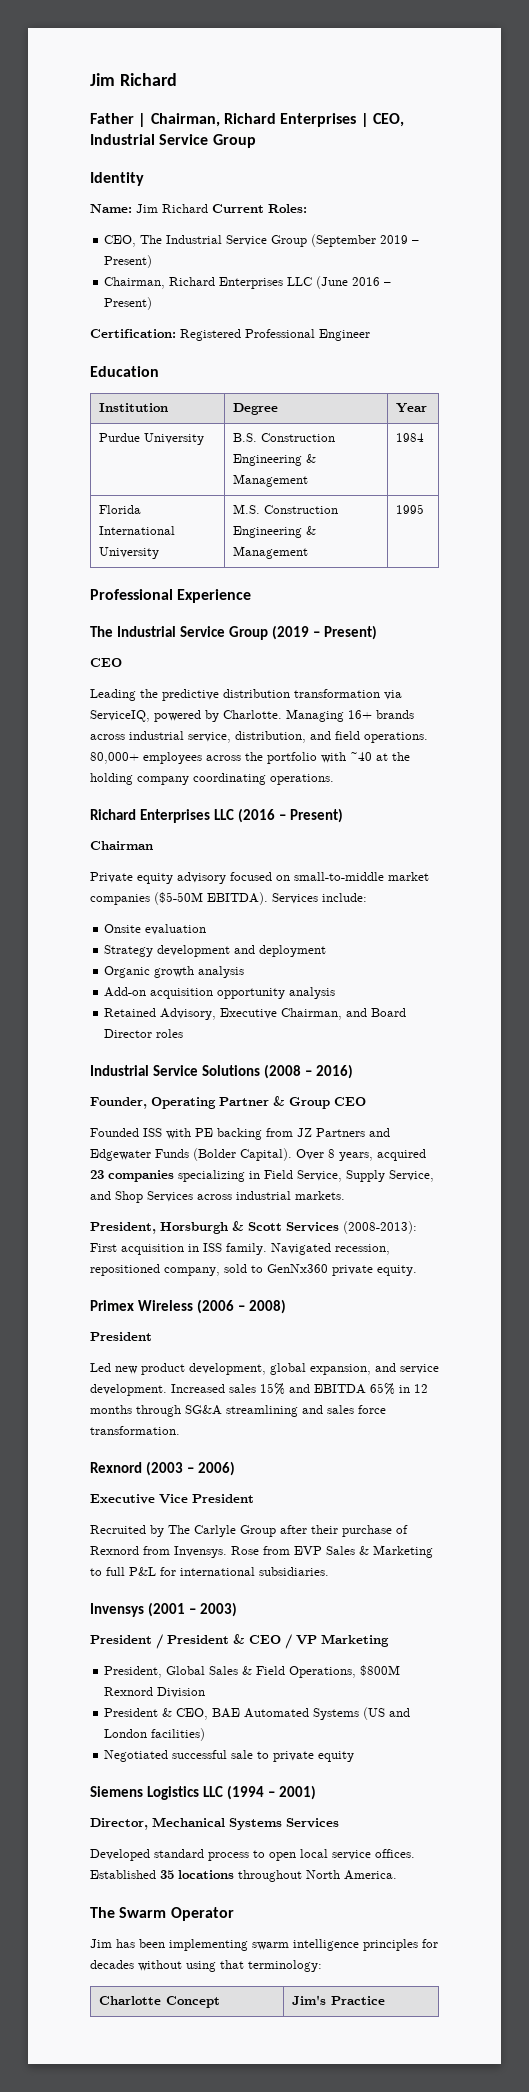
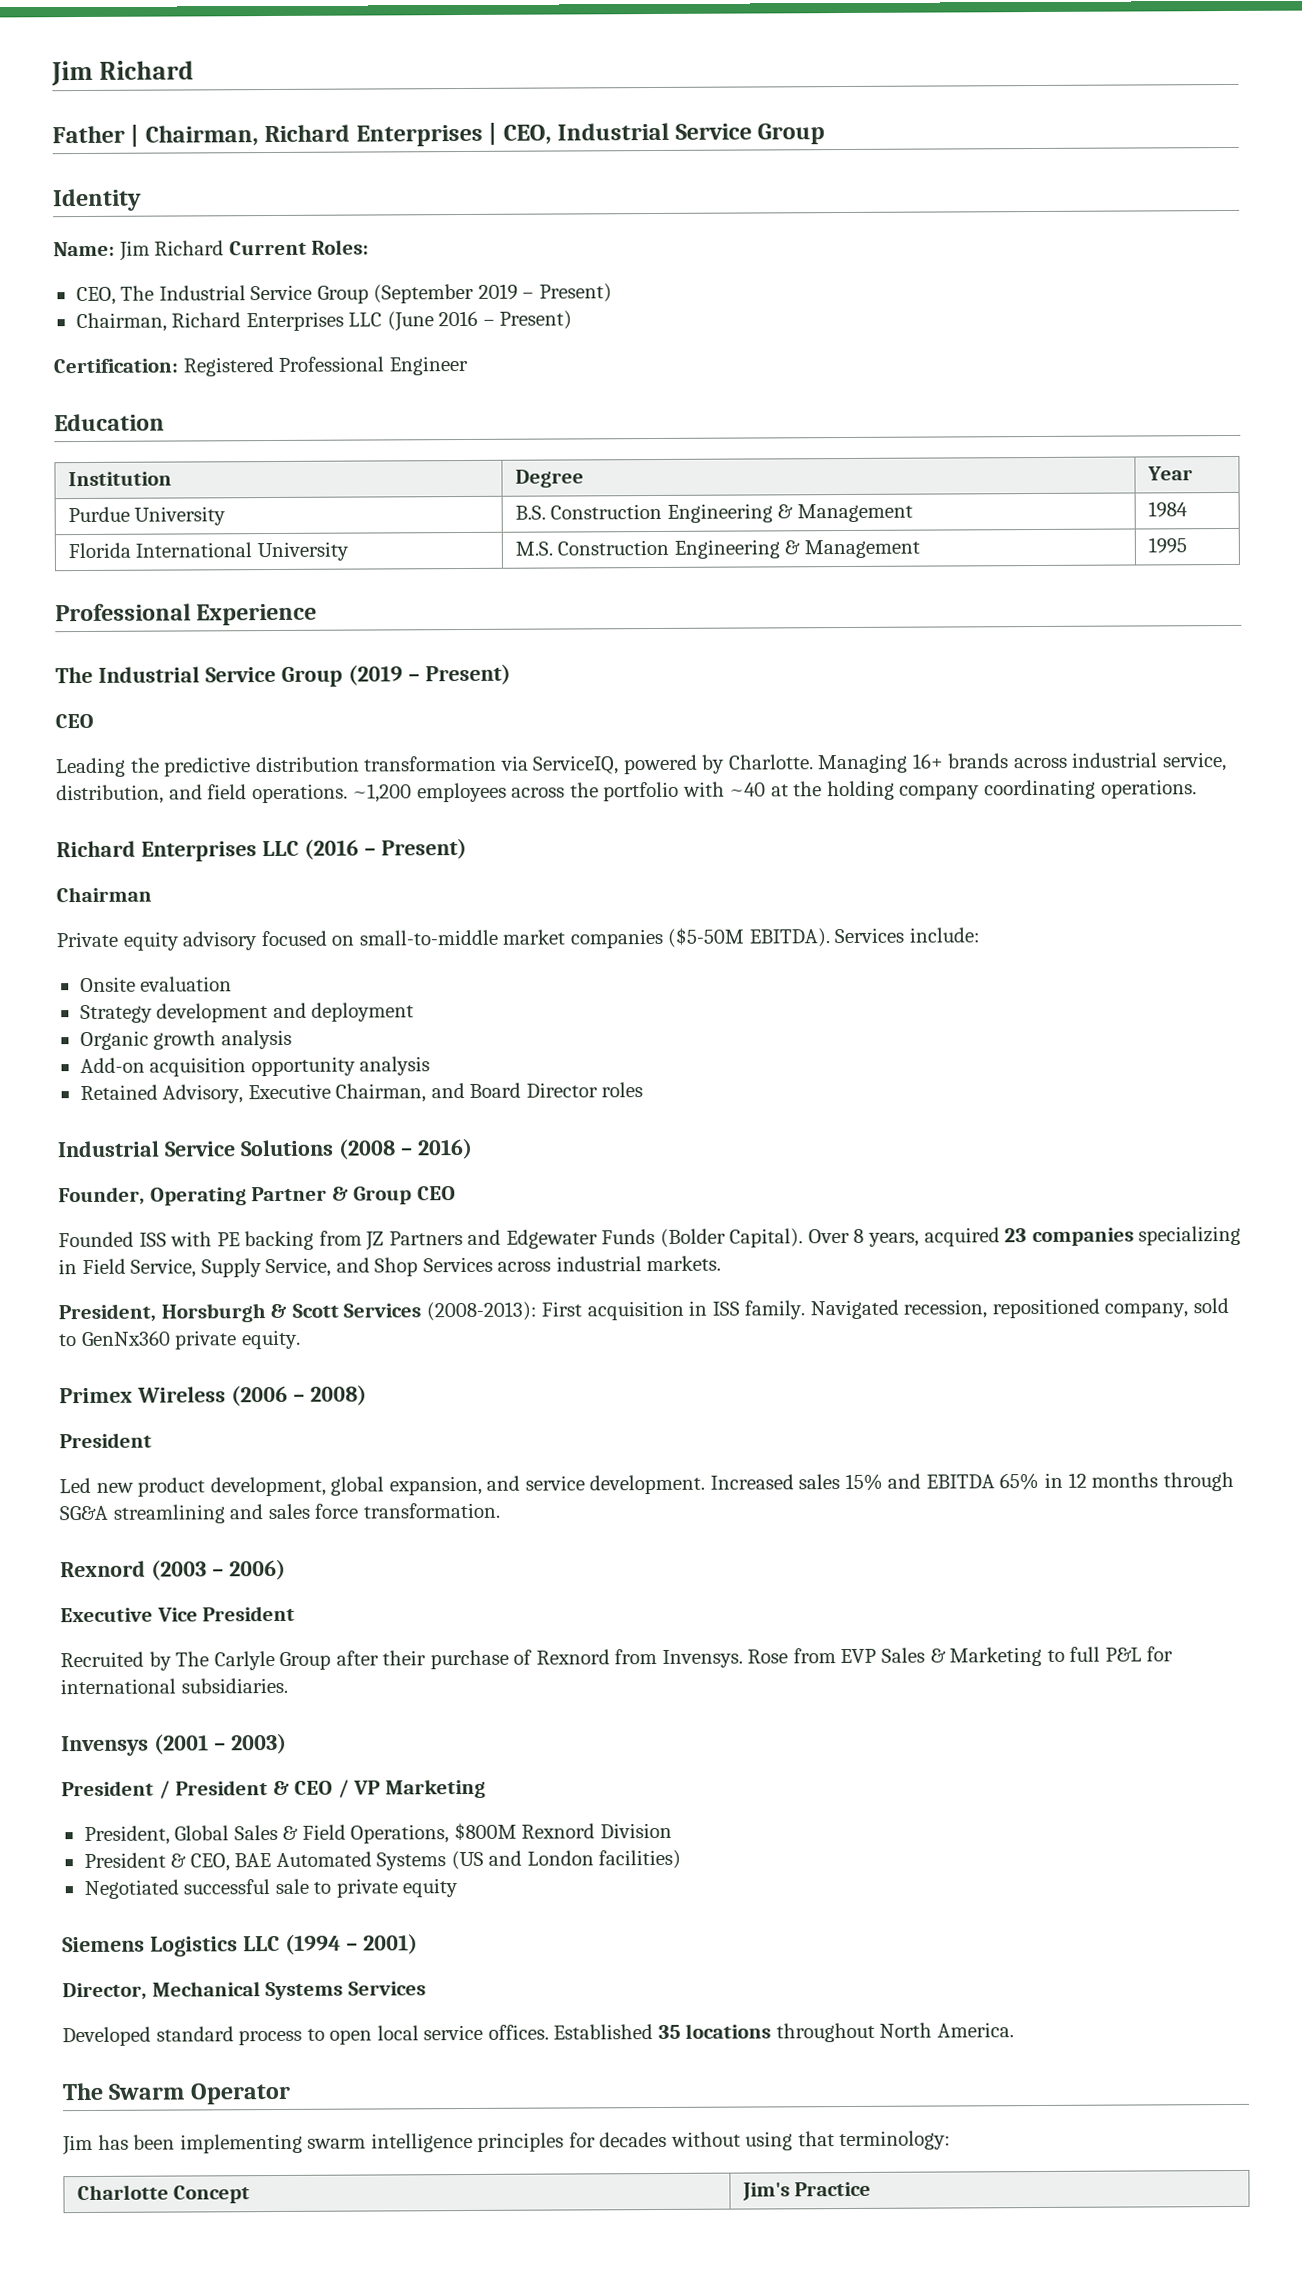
[90,752,139,764] 80,000+ -> [352,783,413,803] ~1,200

